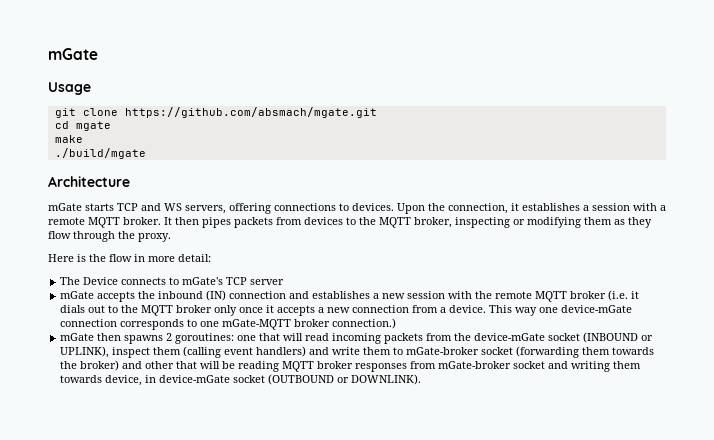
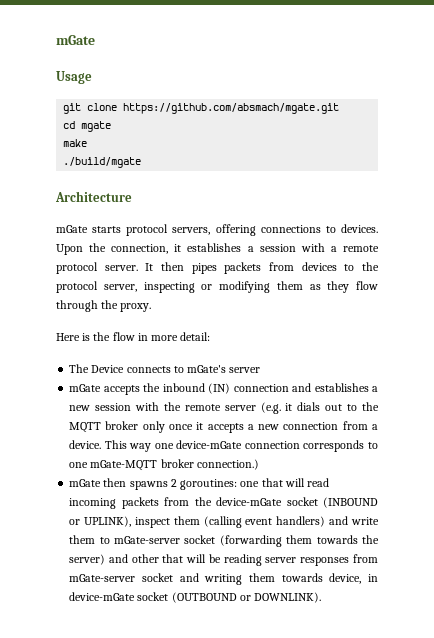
[117,203,182,211] TCP and WS -> [126,224,169,236] protocol
[88,217,161,228] MQTT broker. -> [56,262,138,274] protocol server.
[379,217,452,228] MQTT broker, -> [56,281,137,293] protocol server,
[226,277,248,285] TCP -> (227, 369) none
[535,290,629,302] MQTT broker (i.e. -> [224,402,281,414] server (e.g.
[406,347,480,355] mGate-broker -> [114,536,180,544] mGate-server
[80,360,120,371] broker) -> [69,554,106,565] server)
[282,361,354,372] MQTT broker -> [265,557,297,563] server
[438,361,512,369] mGate-broker -> [69,574,136,582] mGate-server

